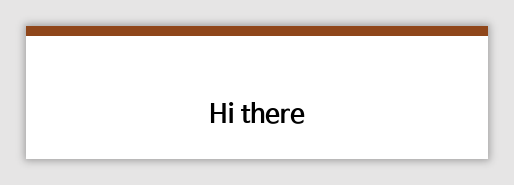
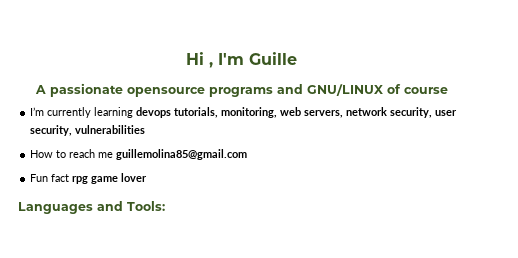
[240,102,305,124] there -> [209,52,297,68] [34,83,448,97] [30,107,458,118] [30,125,146,136] [30,149,248,160] [30,173,148,184] [18,201,165,214] , I'm Guille // A passionate opensource programs and GNU/LINUX of course // I’m currently learning devops tutorials, monitoring, web servers, network security, user security, vulnerabilities // How to reach me guillemolina85@gmail.com // Fun fact rpg game lover // Languages and Tools:

